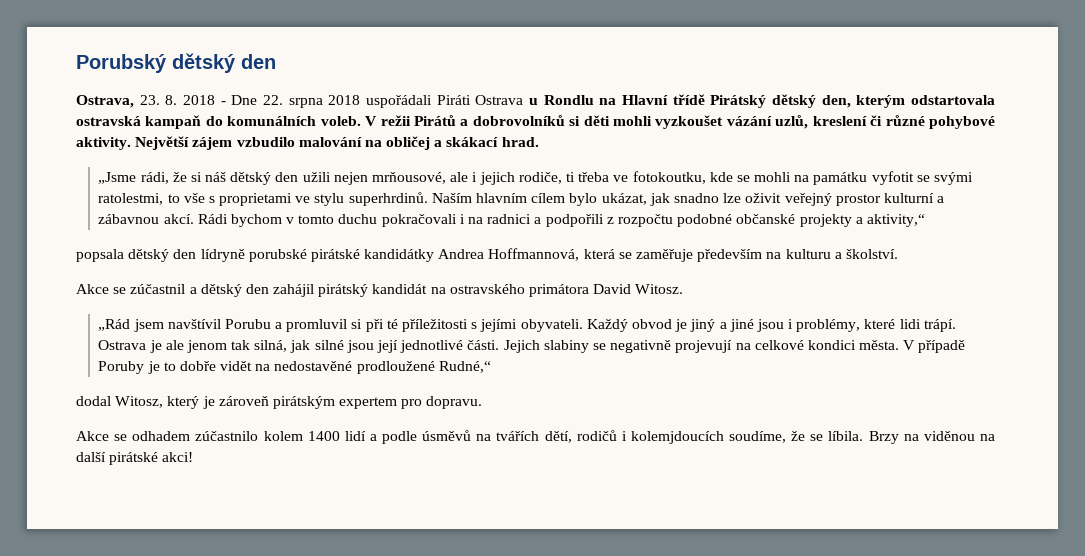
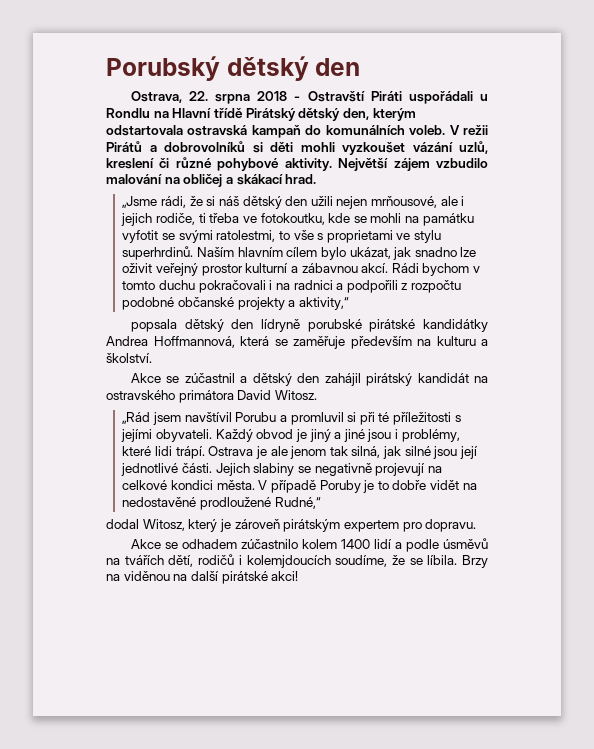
[139,95,524,108] 23. 8. 2018 - Dne 22. srpna 2018 uspořádali Piráti Ostrava -> [188,91,473,104] 22. srpna 2018 - Ostravští Piráti uspořádali

